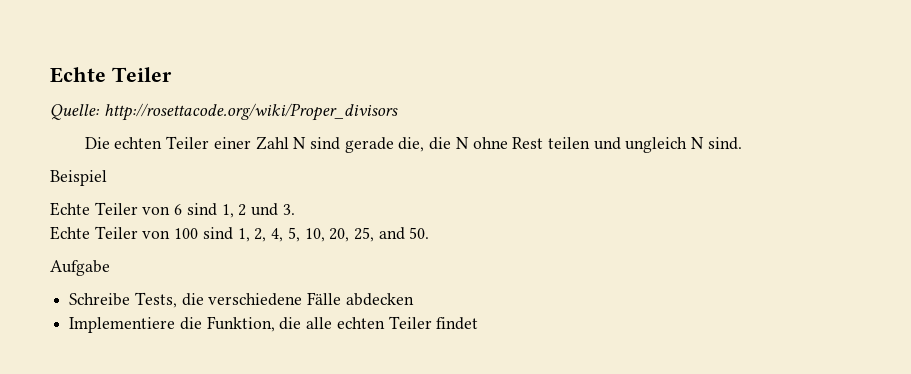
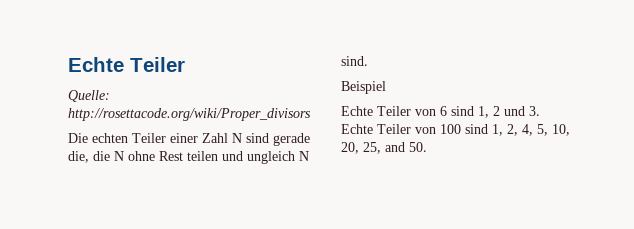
[50,260,110,276] [69,292,414,308] [69,316,479,333] // Aufgabe // Schreibe Tests, die verschiedene Fälle abdecken // Implementiere die Funktion, die alle echten Teiler findet -> (427, 147) none

